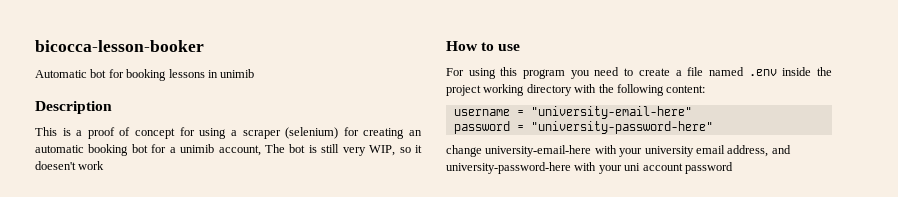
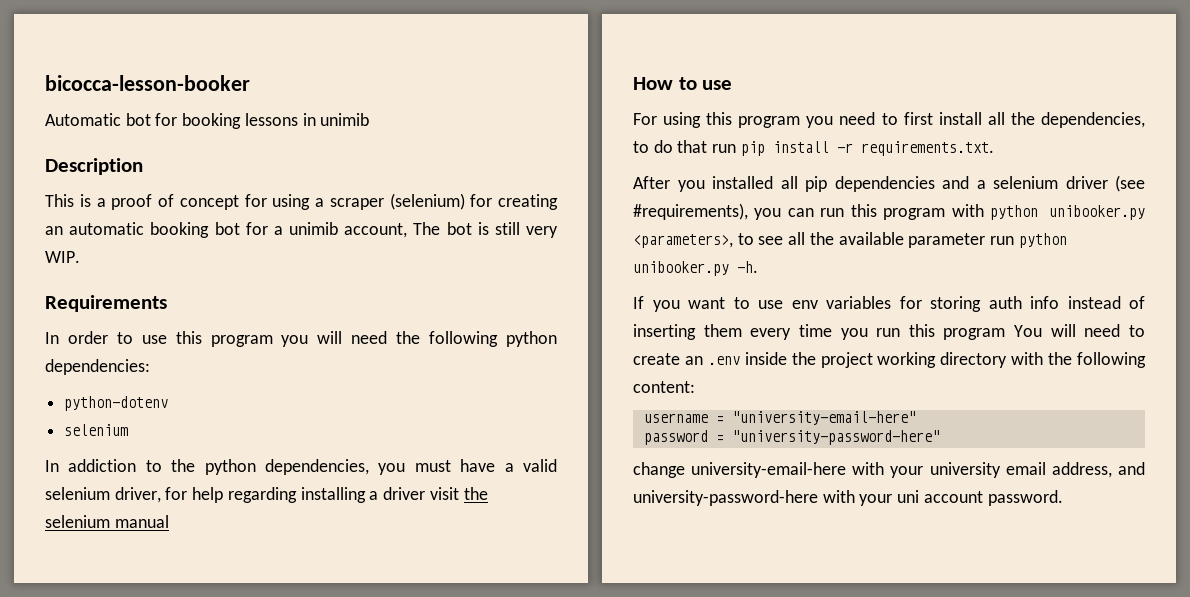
[369,145,422,156] [35,161,105,170] WIP, so it doesen't work -> [45,251,80,263] [45,295,167,312] [45,331,557,347] [45,359,150,375] [64,396,169,411] [64,424,129,436] [45,459,557,475] [45,487,488,503] [45,515,169,528] WIP. // Requirements // In order to use this program you will need the following python dependencies: // python-dotenv // selenium // In addiction to the python dependencies, you must have a valid selenium driver, for help regarding installing a driver visit the selenium manual
[638,67,744,76] create a file named -> [903,112,1145,128] [633,140,994,156] [633,175,1145,192] [633,203,1145,220] [633,232,1067,248] [633,261,758,276] [633,296,1145,312] [633,324,1145,340] [633,353,703,365] first install all the dependencies, to do that run pip install -r requirements.txt. // After you installed all pip dependencies and a selenium driver (see #requirements), you can run this program with python unibooker.py <parameters>, to see all the available parameter run python unibooker.py -h. // If you want to use env variables for storing auth info instead of inserting them every time you run this program You will need to create an
[684,162,733,174] password -> [987,490,1063,506] password.

